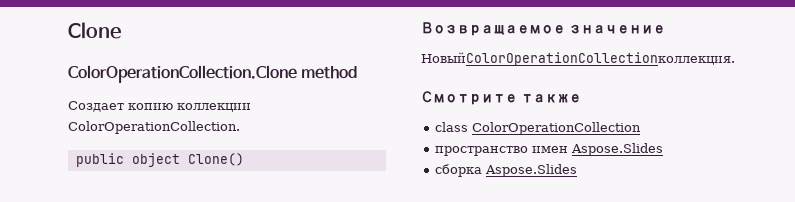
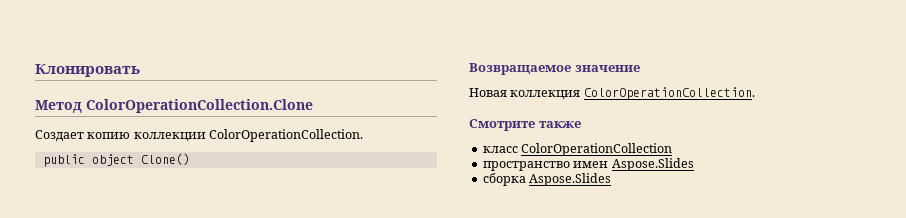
[68,22,121,39] Clone // -> [35,64,140,77] [35,100,82,114] Клонировать // Метод
[301,66,358,79] method -> (313, 106) none
[421,52,735,66] НовыйColorOperationCollectionколлекция. -> [469,87,755,100] Новая коллекция ColorOperationCollection.
[434,122,468,132] class -> [482,146,518,153] класс

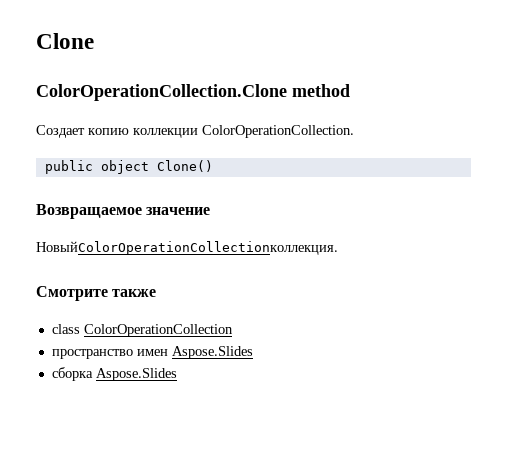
[35,64,140,77] [35,100,82,114] Клонировать // Метод -> [36,33,94,49] Clone //
(313, 106) none -> [292,84,350,97] method
[469,87,755,100] Новая коллекция ColorOperationCollection. -> [36,241,338,255] НовыйColorOperationCollectionколлекция.
[482,146,518,153] класс -> [51,324,80,334] class

